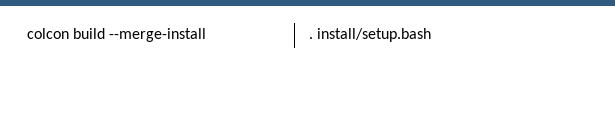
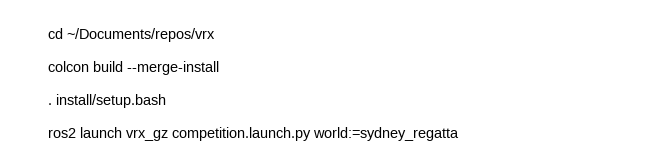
(27, 33) none -> [48,28,215,42] cd ~/Documents/repos/vrx //
(432, 35) none -> [48,127,459,141] // ros2 launch vrx_gz competition.launch.py world:=sydney_regatta

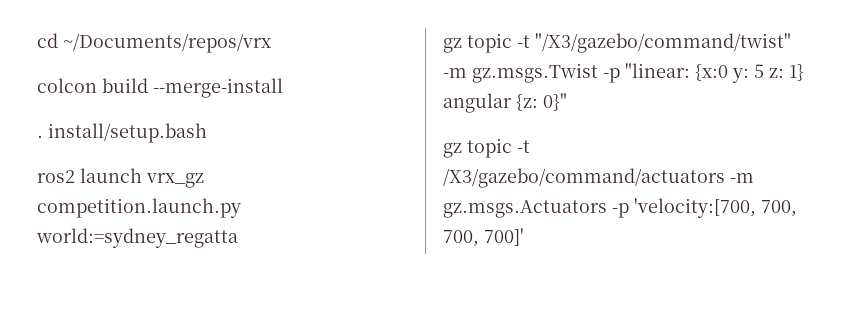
(459, 134) none -> [443,33,791,53] [443,63,804,83] [443,93,567,113] [443,138,530,158] [443,168,754,188] [443,198,797,218] [443,228,524,247] // gz topic -t "/X3/gazebo/command/twist" -m gz.msgs.Twist -p "linear: {x:0 y: 5 z: 1} angular {z: 0}" // gz topic -t /X3/gazebo/command/actuators -m gz.msgs.Actuators -p 'velocity:[700, 700, 700, 700]'

